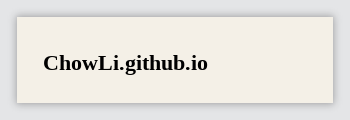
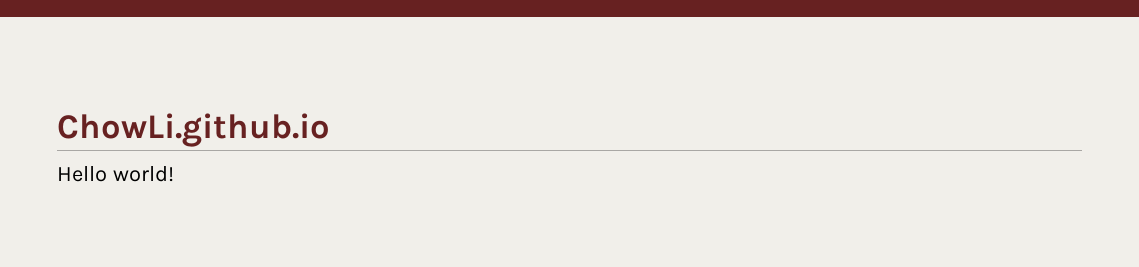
(208, 65) none -> [57,166,174,182] // Hello world!

